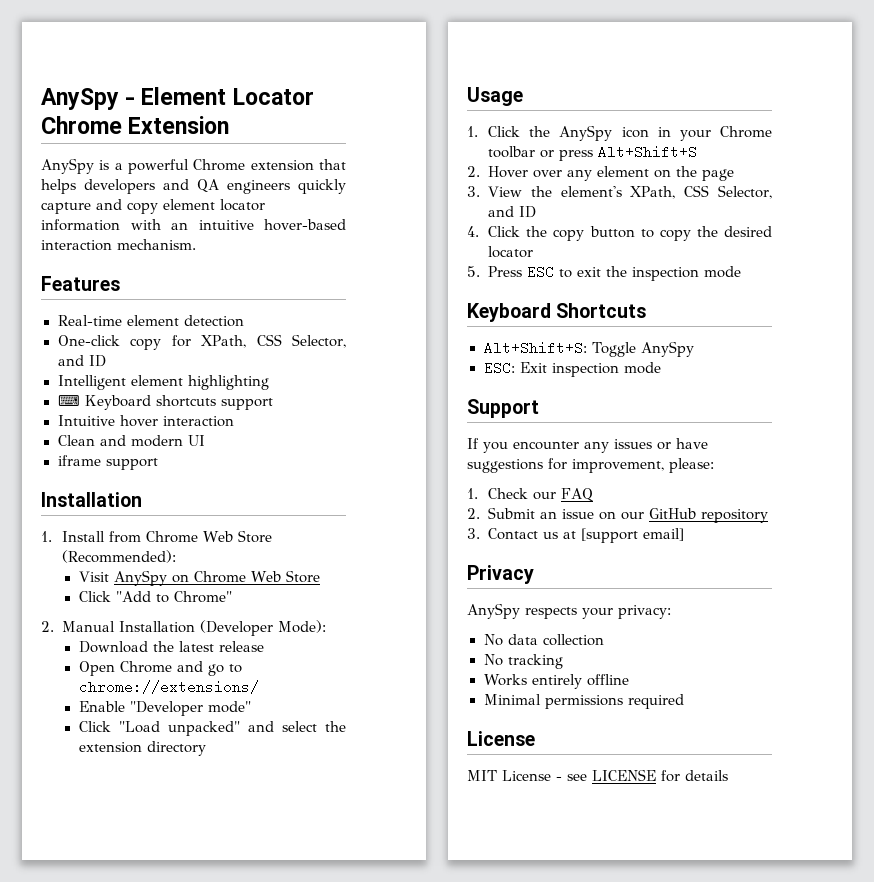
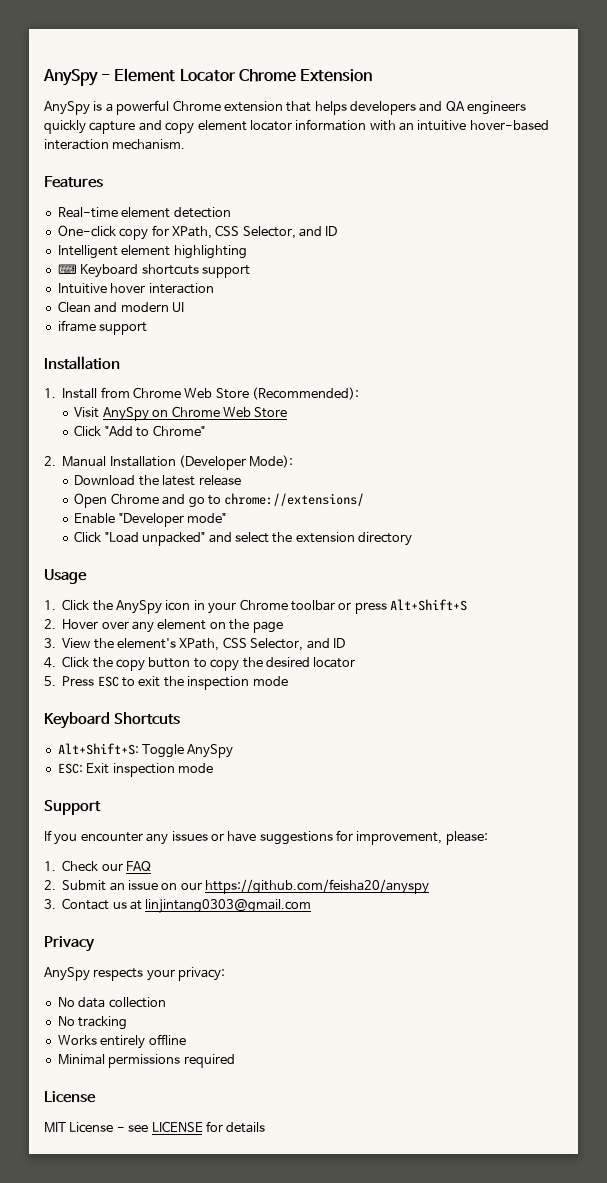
[649,508,769,523] GitHub repository -> [205,879,430,894] https://github.com/feisha20/anyspy
[581,528,685,543] [support email] -> [145,899,312,913] linjintang0303@gmail.com

